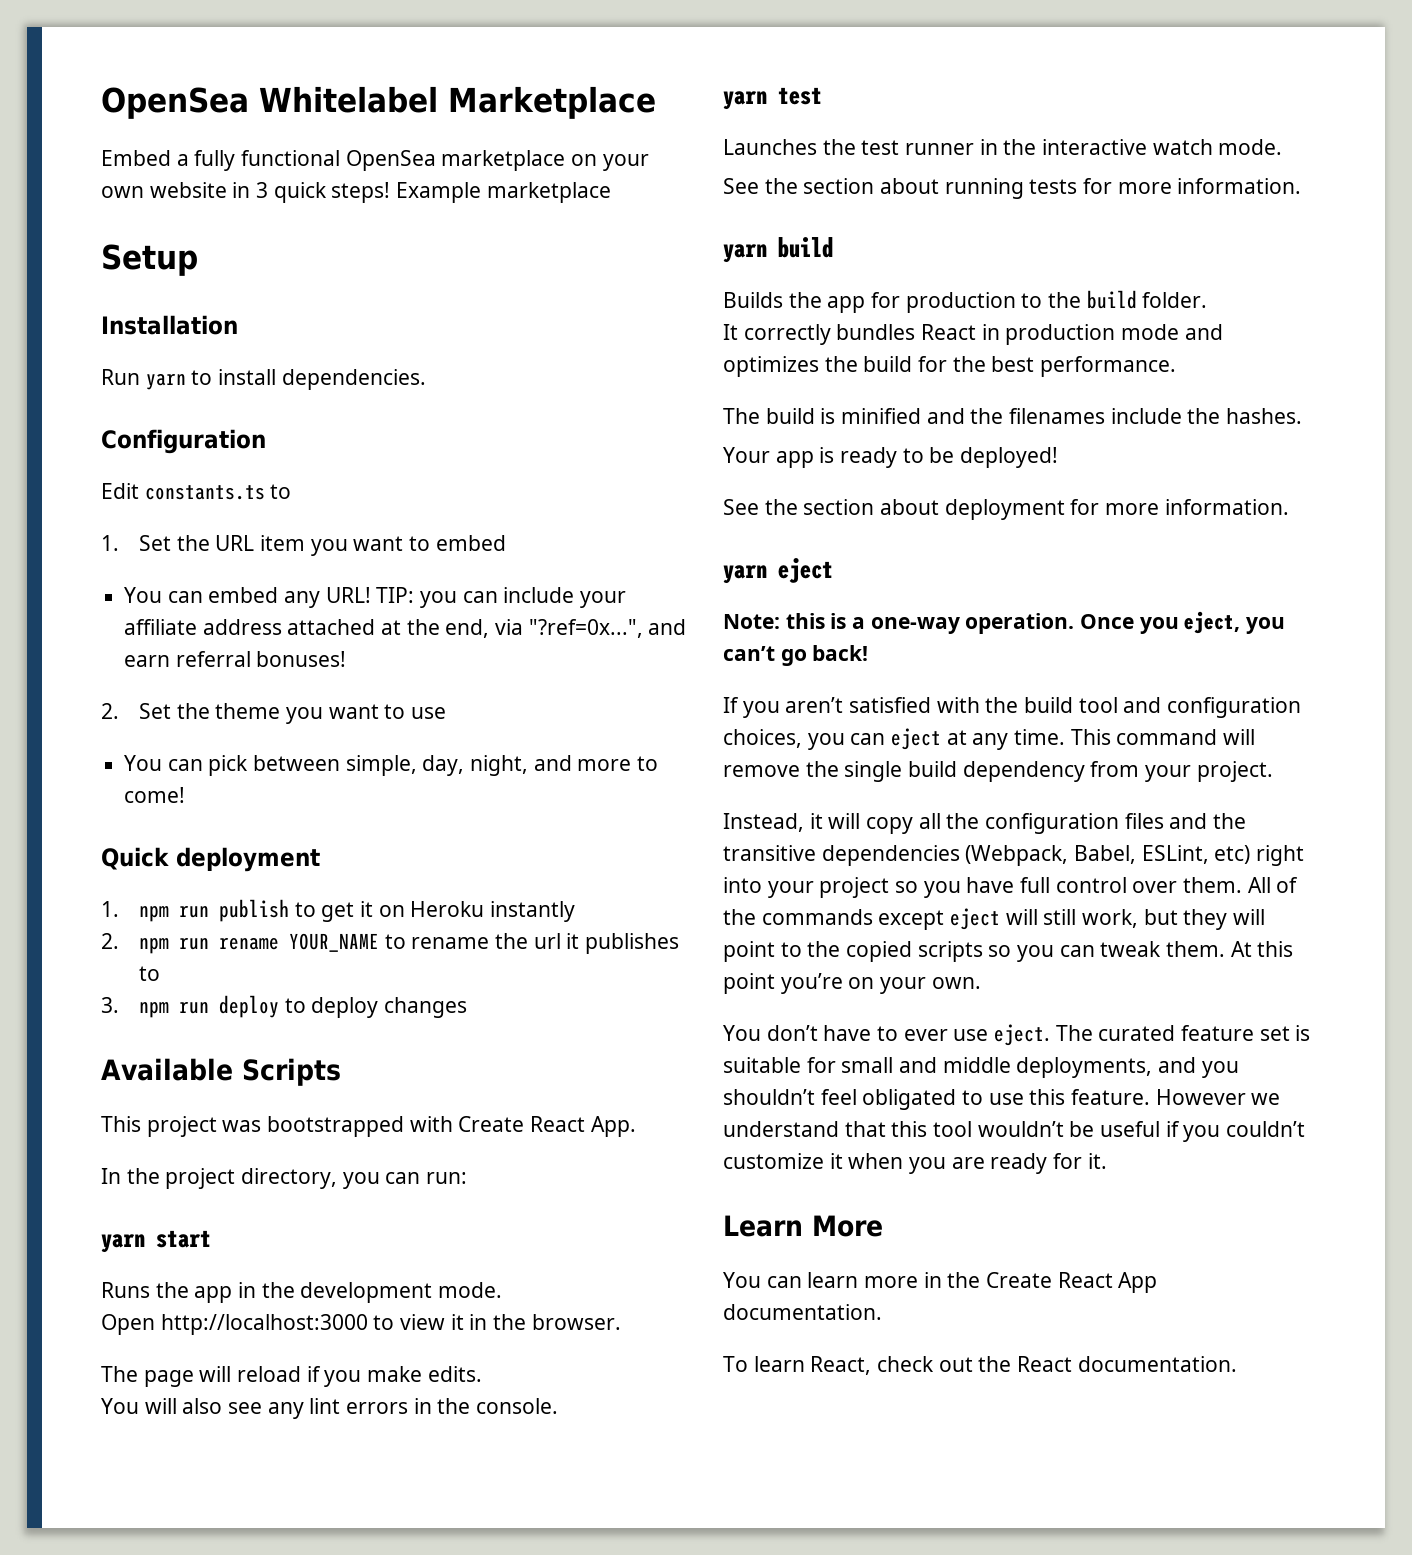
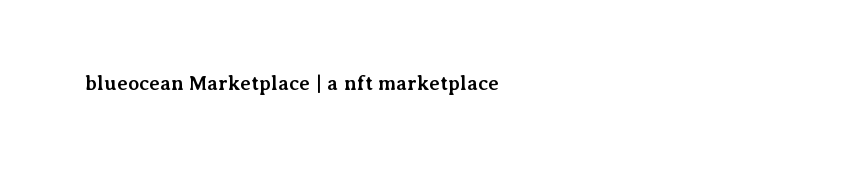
[101,86,438,119] OpenSea Whitelabel -> [85,75,184,90] blueocean
[101,150,649,171] [101,182,611,203] [101,244,198,276] [101,315,238,335] [101,369,426,390] [101,429,266,454] [101,483,292,500] [101,535,506,556] [124,587,627,608] [124,619,687,638] [124,651,347,667] [101,703,446,724] [124,755,659,776] [124,787,186,803] [101,847,320,872] [101,899,575,922] [101,933,679,954] [138,966,160,981] [101,995,467,1018] [101,1058,341,1086] [101,1116,636,1137] [101,1168,468,1189] [101,1230,211,1253] [101,1282,503,1303] [101,1314,621,1335] [101,1366,482,1387] [101,1398,559,1419] [723,87,822,110] [723,139,1283,155] [723,178,1302,199] [723,237,833,263] [723,290,1208,313] [723,324,1223,345] [723,356,1177,377] [723,408,1303,424] [723,447,1059,468] [723,499,1289,520] [723,558,833,584] [723,611,1286,634] [723,645,869,666] [723,697,1302,718] [723,728,1256,750] [723,761,1273,782] [723,813,1247,834] [723,845,1305,866] [723,877,1299,898] [723,908,1266,930] [723,941,1294,962] [723,973,981,994] [723,1024,1311,1046] [723,1057,1239,1078] [723,1089,1281,1110] [723,1121,1306,1142] [723,1153,1107,1174] [723,1215,883,1237] [723,1272,1158,1293] [723,1304,882,1320] [723,1356,1237,1375] // Embed a fully functional OpenSea marketplace on your own website in 3 quick steps! Example marketplace // Setup // Installation // Run yarn to install dependencies. // Configuration // Edit constants.ts to // 1. Set the URL item you want to embed // You can embed any URL! TIP: you can include your affiliate address attached at the end, via "?ref=0x...", and earn referral bonuses! // 2. Set the theme you want to use // You can pick between simple, day, night, and more to come! // Quick deployment // 1. npm run publish to get it on Heroku instantly // 2. npm run rename YOUR_NAME to rename the url it publishes to // 3. npm run deploy to deploy changes // Available Scripts // This project was bootstrapped with Create React App. // In the project directory, you can run: // yarn start // Runs the app in the development mode. // Open http://localhost:3000 to view it in the browser. // The page will reload if you make edits. // You will also see any lint errors in the console. // yarn test // Launches the test runner in the interactive watch mode. // See the section about running tests for more information. // yarn build // Builds the app for production to the build folder. // It correctly bundles React in production mode and optimizes the build for the best performance. // The build is minified and the filenames include the hashes. // Your app is ready to be deployed! // See the section about deployment for more information. // yarn eject // Note: this is a one-way operation. Once you eject, you can’t go back! // If you aren’t satisfied with the build tool and configuration choices, you can eject at any time. This command will remove the single build dependency from your project. // Instead, it will copy all the configuration files and the transitive dependencies (Webpack, Babel, ESLint, etc) right into your project so you have full control over them. All of the commands except eject will still work, but they will point to the copied scripts so you can tweak them. At this point you’re on your own. // You don’t have to ever use eject. The curated feature set is suitable for small and middle deployments, and you shouldn’t feel obligated to use this feature. However we understand that this tool wouldn’t be useful if you couldn’t customize it when you are ready for it. // Learn More // You can learn more in the Create React App documentation. // To learn React, check out the React documentation. -> [315,74,499,95] | a nft marketplace

